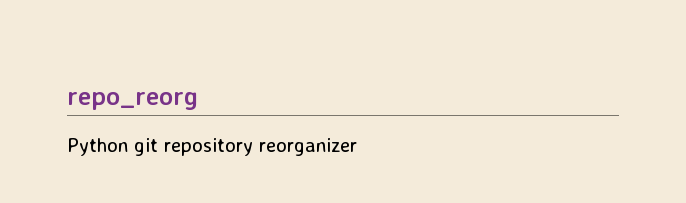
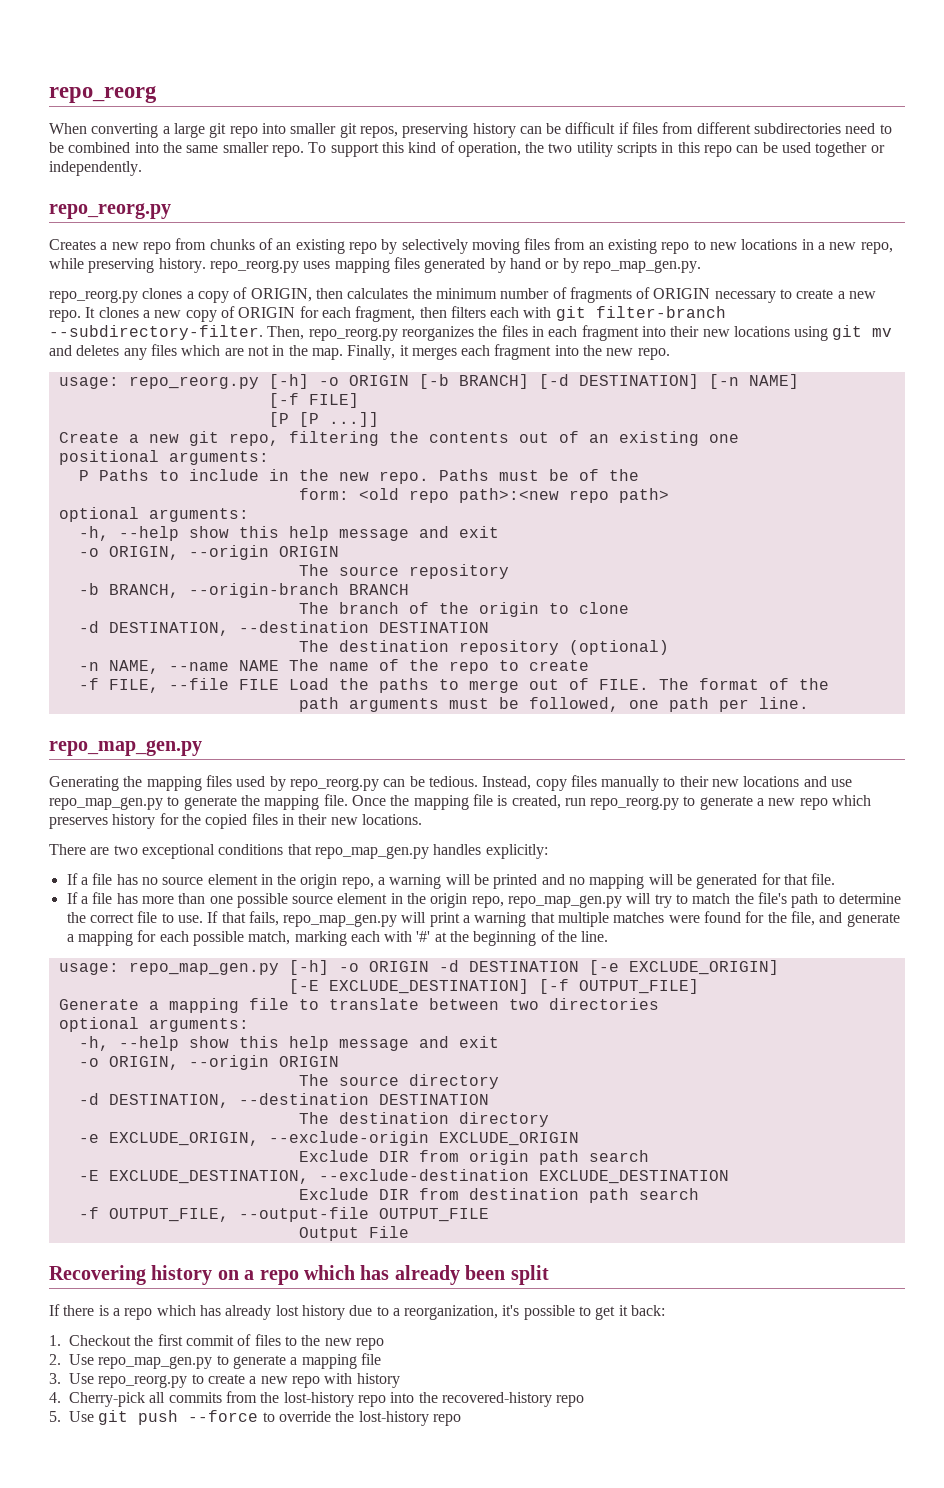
[67,138,357,156] Python git repository reorganizer -> [49,122,892,138] [49,141,885,157] [49,161,142,176] [49,203,171,219] [49,238,893,254] [49,257,701,273] [49,287,877,303] [49,306,726,322] [49,325,893,341] [49,344,670,360] [58,374,799,389] [268,393,359,408] [268,412,379,427] [58,431,739,446] [58,450,269,465] [78,469,639,484] [298,488,669,503] [58,507,249,522] [78,526,499,541] [78,545,339,560] [298,564,509,579] [78,583,409,598] [298,602,629,617] [78,621,489,636] [298,640,669,655] [78,659,589,674] [78,678,829,693] [298,697,809,712] [49,740,202,756] [49,775,853,791] [49,794,872,810] [49,813,422,829] [49,844,548,859] [66,873,836,889] [66,892,901,908] [66,911,900,927] [66,930,609,946] [58,960,779,975] [288,979,699,994] [58,998,659,1013] [58,1017,249,1032] [78,1036,499,1051] [78,1055,339,1070] [298,1074,499,1089] [78,1093,489,1108] [298,1112,549,1127] [78,1131,579,1146] [298,1150,649,1165] [78,1169,729,1184] [298,1188,699,1203] [78,1207,489,1222] [298,1226,409,1241] [49,1265,549,1285] [49,1304,666,1320] [49,1334,384,1350] [49,1353,381,1369] [49,1373,400,1388] [49,1391,585,1407] [49,1410,461,1426] When converting a large git repo into smaller git repos, preserving history can be difficult if files from different subdirectories need to be combined into the same smaller repo. To support this kind of operation, the two utility scripts in this repo can be used together or independently. // repo_reorg.py // Creates a new repo from chunks of an existing repo by selectively moving files from an existing repo to new locations in a new repo, while preserving history. repo_reorg.py uses mapping files generated by hand or by repo_map_gen.py. // repo_reorg.py clones a copy of ORIGIN, then calculates the minimum number of fragments of ORIGIN necessary to create a new repo. It clones a new copy of ORIGIN for each fragment, then filters each with git filter-branch --subdirectory-filter. Then, repo_reorg.py reorganizes the files in each fragment into their new locations using git mv and deletes any files which are not in the map. Finally, it merges each fragment into the new repo. // usage: repo_reorg.py [-h] -o ORIGIN [-b BRANCH] [-d DESTINATION] [-n NAME] // [-f FILE] // [P [P ...]] // Create a new git repo, filtering the contents out of an existing one // positional arguments: // P Paths to include in the new repo. Paths must be of the // form: <old repo path>:<new repo path> // optional arguments: // -h, --help show this help message and exit // -o ORIGIN, --origin ORIGIN // The source repository // -b BRANCH, --origin-branch BRANCH // The branch of the origin to clone // -d DESTINATION, --destination DESTINATION // The destination repository (optional) // -n NAME, --name NAME The name of the repo to create // -f FILE, --file FILE Load the paths to merge out of FILE. The format of the // path arguments must be followed, one path per line. // repo_map_gen.py // Generating the mapping files used by repo_reorg.py can be tedious. Instead, copy files manually to their new locations and use repo_map_gen.py to generate the mapping file. Once the mapping file is created, run repo_reorg.py to generate a new repo which preserves history for the copied files in their new locations. // There are two exceptional conditions that repo_map_gen.py handles explicitly: // If a file has no source element in the origin repo, a warning will be printed and no mapping will be generated for that file. // If a file has more than one possible source element in the origin repo, repo_map_gen.py will try to match the file's path to determine the correct file to use. If that fails, repo_map_gen.py will print a warning that multiple matches were found for the file, and generate a mapping for each possible match, marking each with '#' at the beginning of the line. // usage: repo_map_gen.py [-h] -o ORIGIN -d DESTINATION [-e EXCLUDE_ORIGIN] // [-E EXCLUDE_DESTINATION] [-f OUTPUT_FILE] // Generate a mapping file to translate between two directories // optional arguments: // -h, --help show this help message and exit // -o ORIGIN, --origin ORIGIN // The source directory // -d DESTINATION, --destination DESTINATION // The destination directory // -e EXCLUDE_ORIGIN, --exclude-origin EXCLUDE_ORIGIN // Exclude DIR from origin path search // -E EXCLUDE_DESTINATION, --exclude-destination EXCLUDE_DESTINATION // Exclude DIR from destination path search // -f OUTPUT_FILE, --output-file OUTPUT_FILE // Output File // Recovering history on a repo which has already been split // If there is a repo which has already lost history due to a reorganization, it's possible to get it back: // 1. Checkout the first commit of files to the new repo // 2. Use repo_map_gen.py to generate a mapping file // 3. Use repo_reorg.py to create a new repo with history // 4. Cherry-pick all commits from the lost-history repo into the recovered-history repo // 5. Use git push --force to override the lost-history repo

